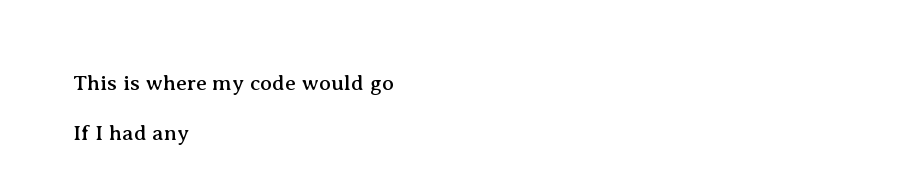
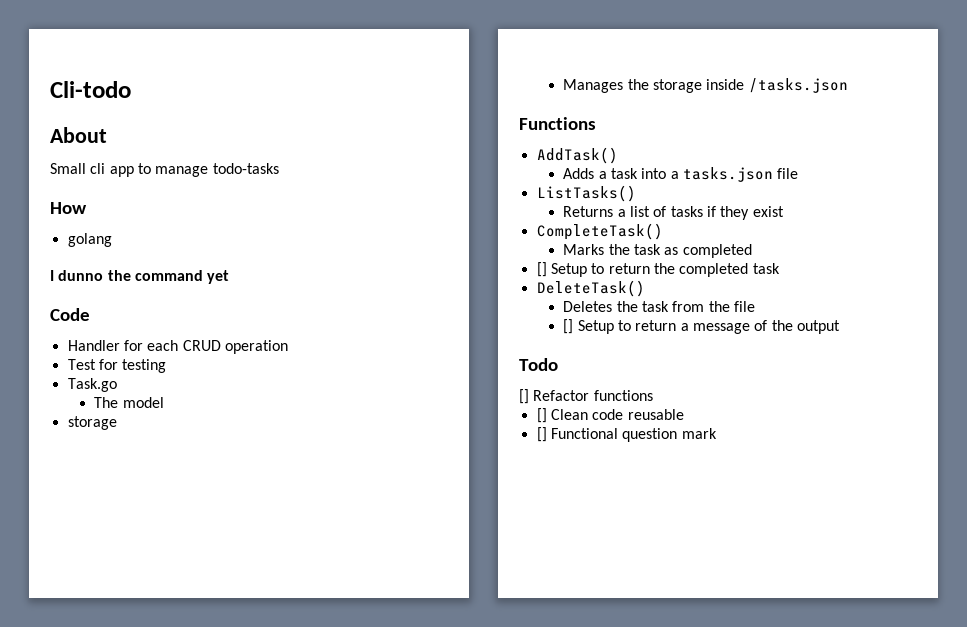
[73,75,394,95] [73,125,190,145] This is where my code would go // If I had any -> [50,81,131,98] [50,127,107,143] [50,163,279,177] [50,202,87,214] [67,233,112,247] [50,270,230,284] [50,308,90,321] [67,340,288,354] [67,359,167,373] [67,378,117,392] [94,397,164,408] [67,416,117,430] [563,78,848,93] [519,117,596,130] [536,147,618,164] [563,167,799,182] [536,185,636,202] [563,206,784,220] [536,223,663,240] [563,244,752,258] [536,262,780,277] [536,280,645,297] [563,301,755,312] [563,319,840,334] [519,358,558,371] [519,389,653,404] [536,408,684,423] [536,427,717,442] Cli-todo // About // Small cli app to manage todo-tasks // How // golang // I dunno the command yet // Code // Handler for each CRUD operation // Test for testing // Task.go // The model // storage // Manages the storage inside /tasks.json // Functions // AddTask() // Adds a task into a tasks.json file // ListTasks() // Returns a list of tasks if they exist // CompleteTask() // Marks the task as completed // [] Setup to return the completed task // DeleteTask() // Deletes the task from the file // [] Setup to return a message of the output // Todo // [] Refactor functions // [] Clean code reusable // [] Functional question mark

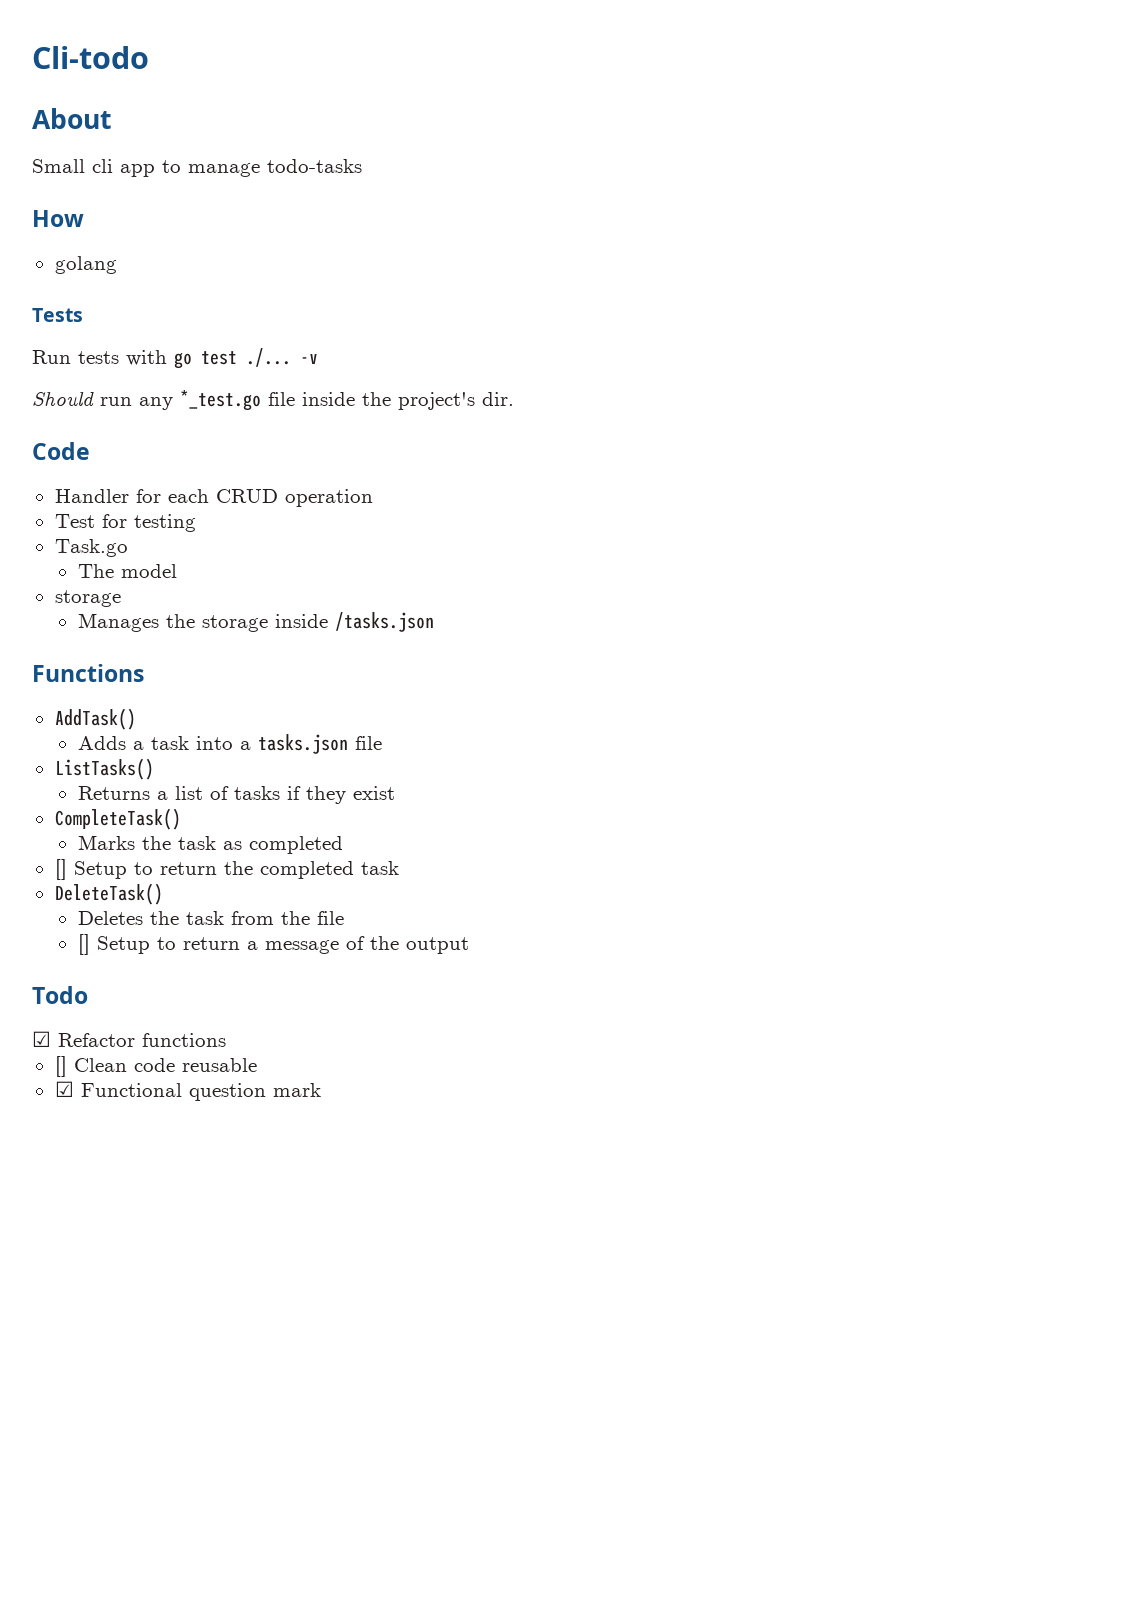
[50,270,230,284] I dunno the command yet -> [32,308,83,322] [32,348,318,369] [32,390,514,411] Tests // Run tests with go test ./... -v // Should run any *_test.go file inside the project's dir.
[519,389,529,404] [] -> [32,1031,51,1047] ☑
[536,427,547,442] [] -> [54,1081,74,1097] ☑

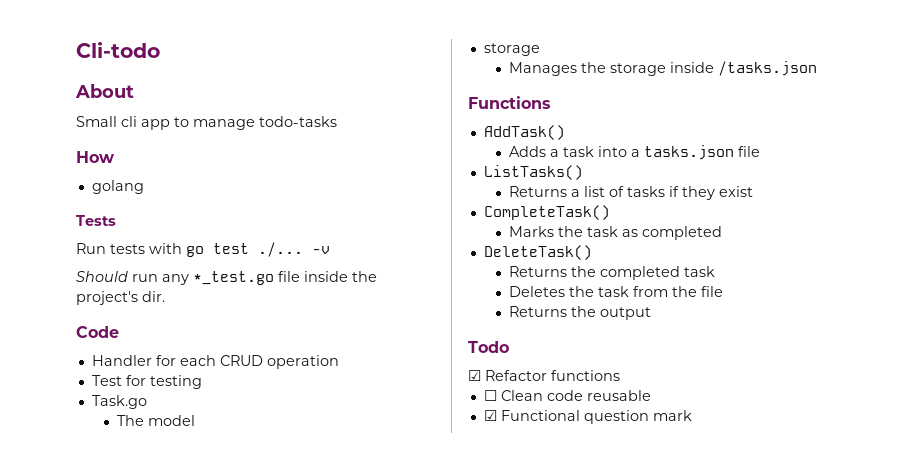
[54,859,217,880] [] Setup to return -> [483,245,592,260] [509,266,568,277] DeleteTask() // Returns
[54,883,163,905] // DeleteTask() -> (716, 271) none
[77,934,365,955] [] Setup to return a message of -> [509,306,568,317] Returns
[54,1056,67,1077] [] -> [483,390,497,401] ☐

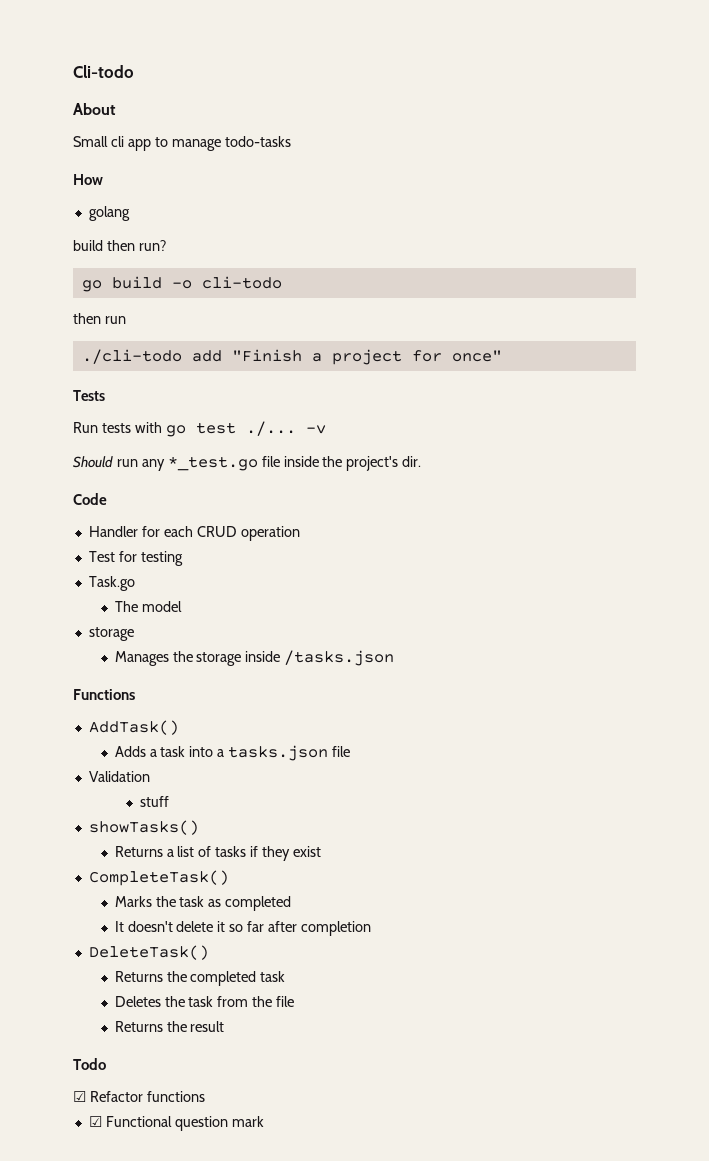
(144, 187) none -> [73,240,166,251] [81,276,282,292] [73,313,126,324] [81,349,502,365] // build then run? // go build -o cli-todo // then run // ./cli-todo add "Finish a project for once"
[483,165,583,180] ListTasks() -> [88,771,150,782] [140,796,170,807] [88,820,199,835] Validation // stuff // showTasks()
(723, 233) none -> [114,921,372,936] // It doesn't delete it so far after completion
[600,307,652,320] output -> [190,1021,225,1032] result
[483,390,651,401] // ☐ Clean code reusable -> (205, 1096) none

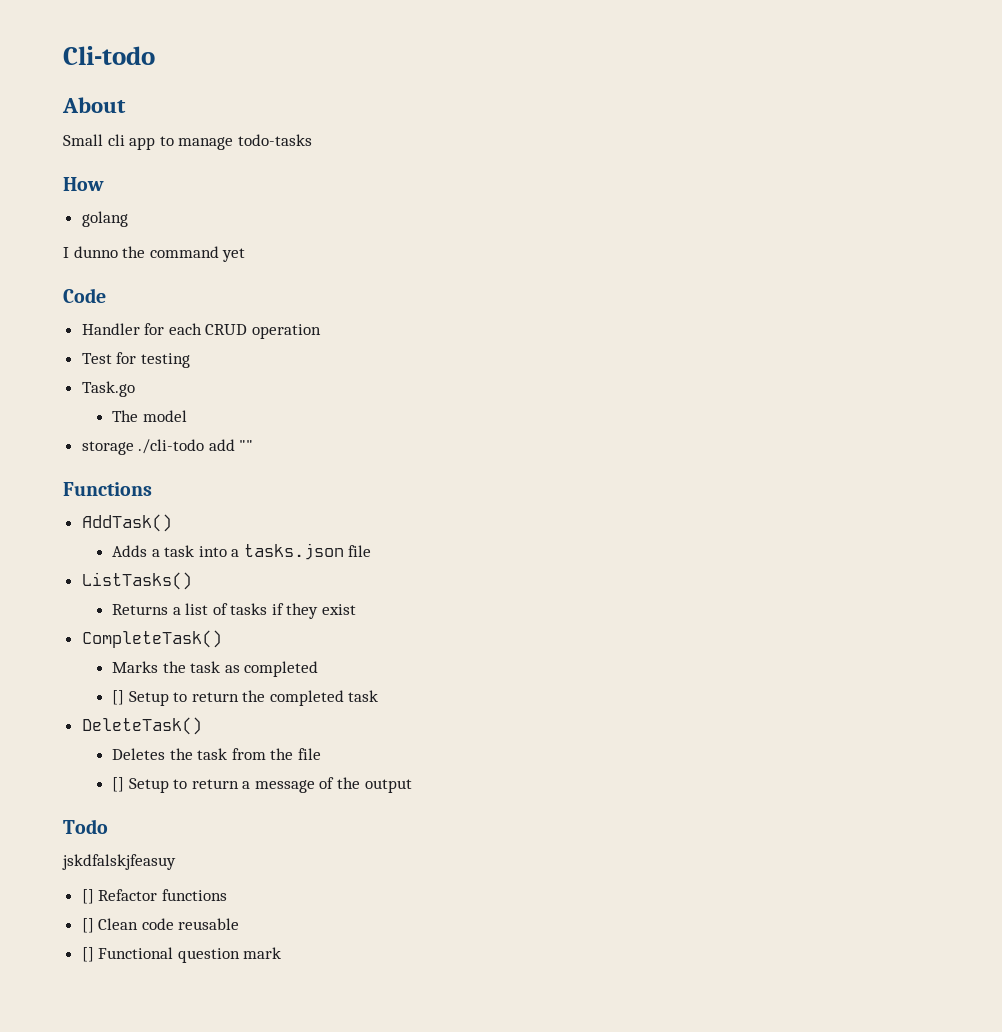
[73,240,166,251] [81,276,282,292] [73,313,126,324] [81,349,502,365] [73,390,105,401] [73,421,326,437] [73,456,422,471] build then run? // go build -o cli-todo // then run // ./cli-todo add "Finish a project for once" // Tests // Run tests with go test ./... -v // Should run any *_test.go file inside the project's dir. -> [63,246,246,262] I dunno the command yet
[114,650,395,666] // Manages the storage inside /tasks.json -> [138,439,254,454] ./cli-todo add ""
[88,771,150,782] [140,796,170,807] [88,820,199,835] Validation // stuff // showTasks() -> [81,572,192,590] ListTasks()
[114,921,372,936] [88,945,209,960] [114,971,163,982] It doesn't delete it so far after completion // DeleteTask() // Returns -> [111,690,239,706] [] Setup to return
(286, 976) none -> [81,717,202,735] // DeleteTask()
[114,1021,225,1032] Returns the result -> [111,777,412,793] [] Setup to return a message of the output
[73,1091,86,1102] ☑ -> [62,854,176,870] [81,889,94,904] jskdfalskjfeasuy // []
[88,1116,102,1127] ☑ -> [81,918,240,933] [81,947,94,962] [] Clean code reusable // []

